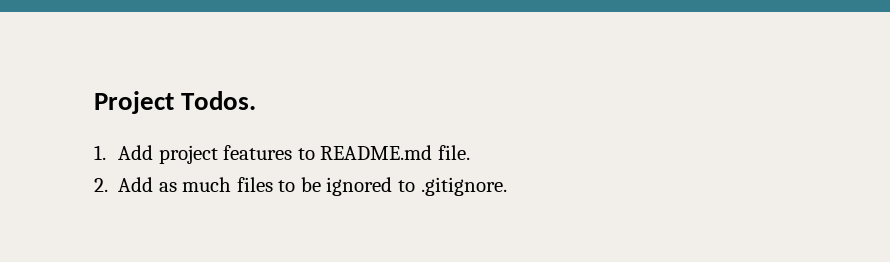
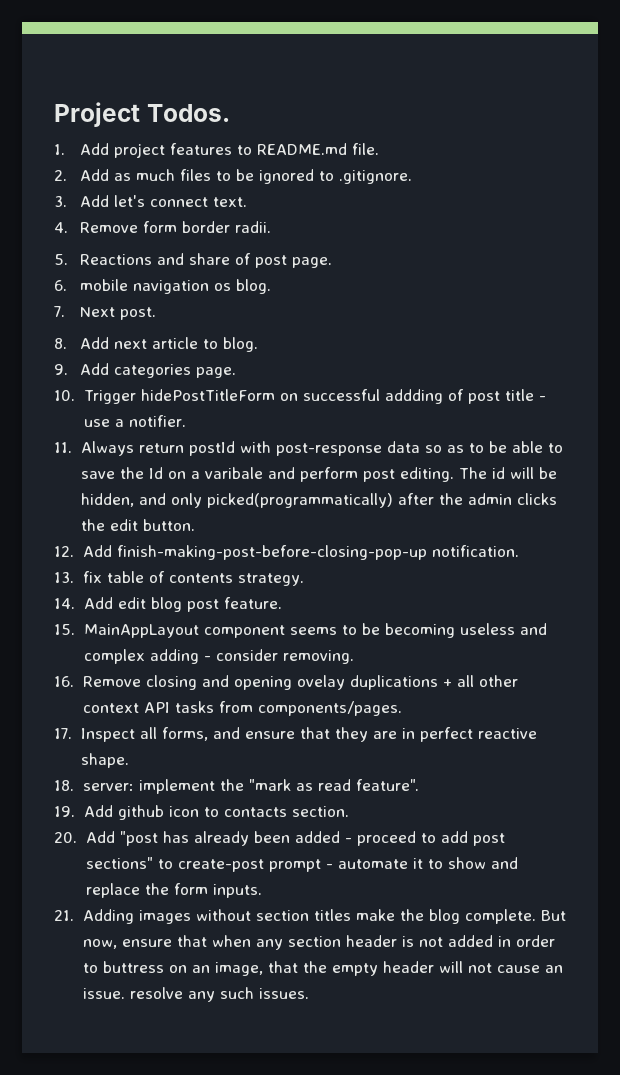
(507, 186) none -> [54,195,247,207] [54,221,271,233] [54,253,332,268] [54,279,271,294] [54,306,156,320] [54,337,258,352] [54,363,236,378] [54,389,547,404] [83,415,186,427] [54,441,563,456] [80,467,557,482] [80,493,557,508] [80,519,195,531] [54,545,519,560] [54,571,304,586] [54,597,282,612] [54,623,547,638] [83,649,354,664] [54,675,518,690] [82,701,402,716] [54,727,537,742] [80,753,129,768] [54,779,420,794] [54,805,349,820] [54,831,505,846] [85,857,518,872] [85,883,262,898] [54,909,566,924] [82,935,555,950] [82,961,563,976] [82,987,309,1002] // 3. Add let's connect text. // 4. Remove form border radii. // 5. Reactions and share of post page. // 6. mobile navigation os blog. // 7. Next post. // 8. Add next article to blog. // 9. Add categories page. // 10. Trigger hidePostTitleForm on successful addding of post title - use a notifier. // 11. Always return postId with post-response data so as to be able to save the Id on a varibale and perform post editing. The id will be hidden, and only picked(programmatically) after the admin clicks the edit button. // 12. Add finish-making-post-before-closing-pop-up notification. // 13. fix table of contents strategy. // 14. Add edit blog post feature. // 15. MainAppLayout component seems to be becoming useless and complex adding - consider removing. // 16. Remove closing and opening ovelay duplications + all other context API tasks from components/pages. // 17. Inspect all forms, and ensure that they are in perfect reactive shape. // 18. server: implement the "mark as read feature". // 19. Add github icon to contacts section. // 20. Add "post has already been added - proceed to add post sections" to create-post prompt - automate it to show and replace the form inputs. // 21. Adding images without section titles make the blog complete. But now, ensure that when any section header is not added in order to buttress on an image, that the empty header will not cause an issue. resolve any such issues.

